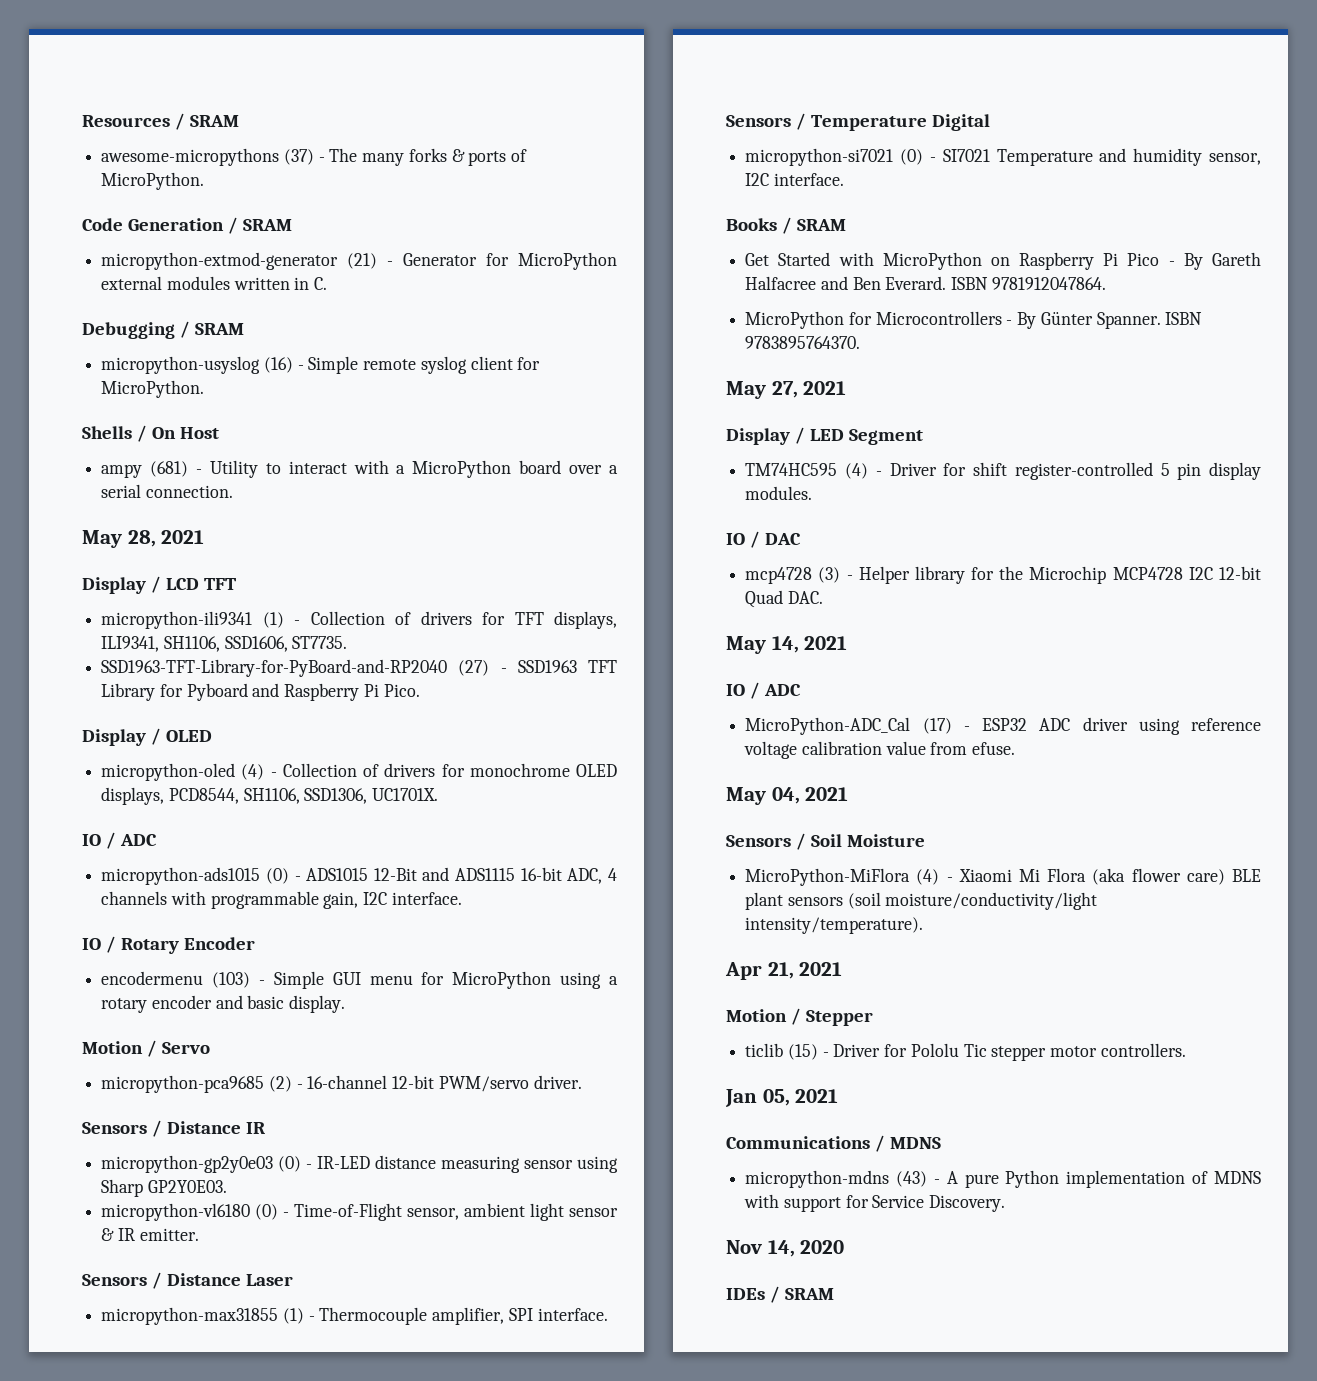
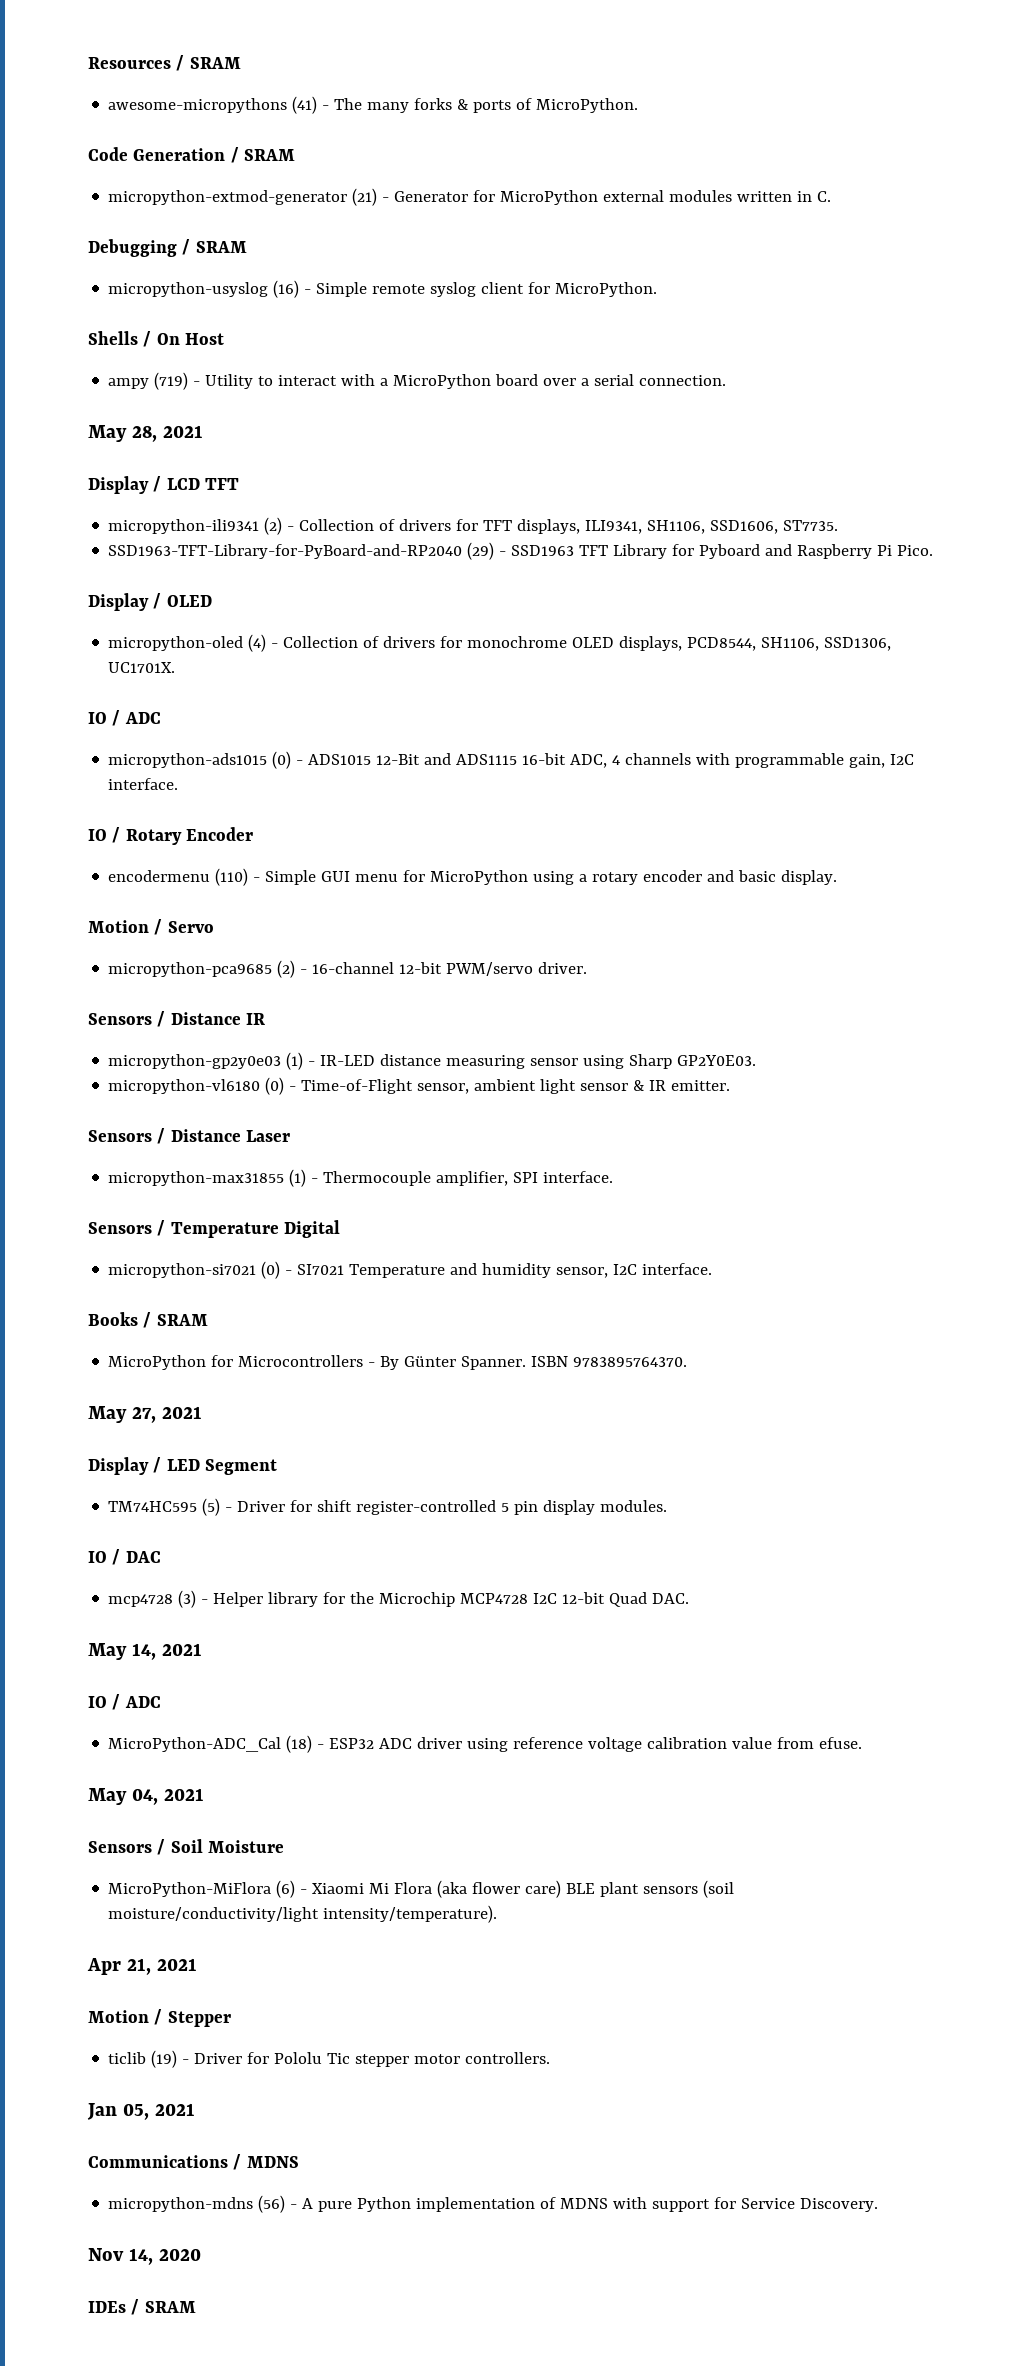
[283,149,314,165] (37) -> [292,96,318,114] (41)
[150,461,189,477] (681) -> [154,372,189,390] (719)
[262,612,284,628] (1) -> [264,517,283,535] (2)
[458,660,490,676] (27) -> [467,542,495,560] (29)
[212,972,251,988] (103) -> [215,868,249,886] (110)
[278,1156,302,1172] (0) -> [286,1052,304,1070] (1)
[745,252,1261,270] [745,276,1106,290] // Get Started with MicroPython on Raspberry Pi Pico - By Gareth Halfacree and Ben Everard. ISBN 9781912047864. -> (208, 1320) none
[845,463,868,479] (4) -> [202,1498,221,1516] (5)
[922,718,952,734] (17) -> [286,1735,313,1753] (18)
[916,869,940,885] (4) -> [276,1880,296,1898] (6)
[787,1044,818,1060] (15) -> [151,2050,178,2068] (19)
[896,1171,928,1187] (43) -> [258,2195,286,2213] (56)

